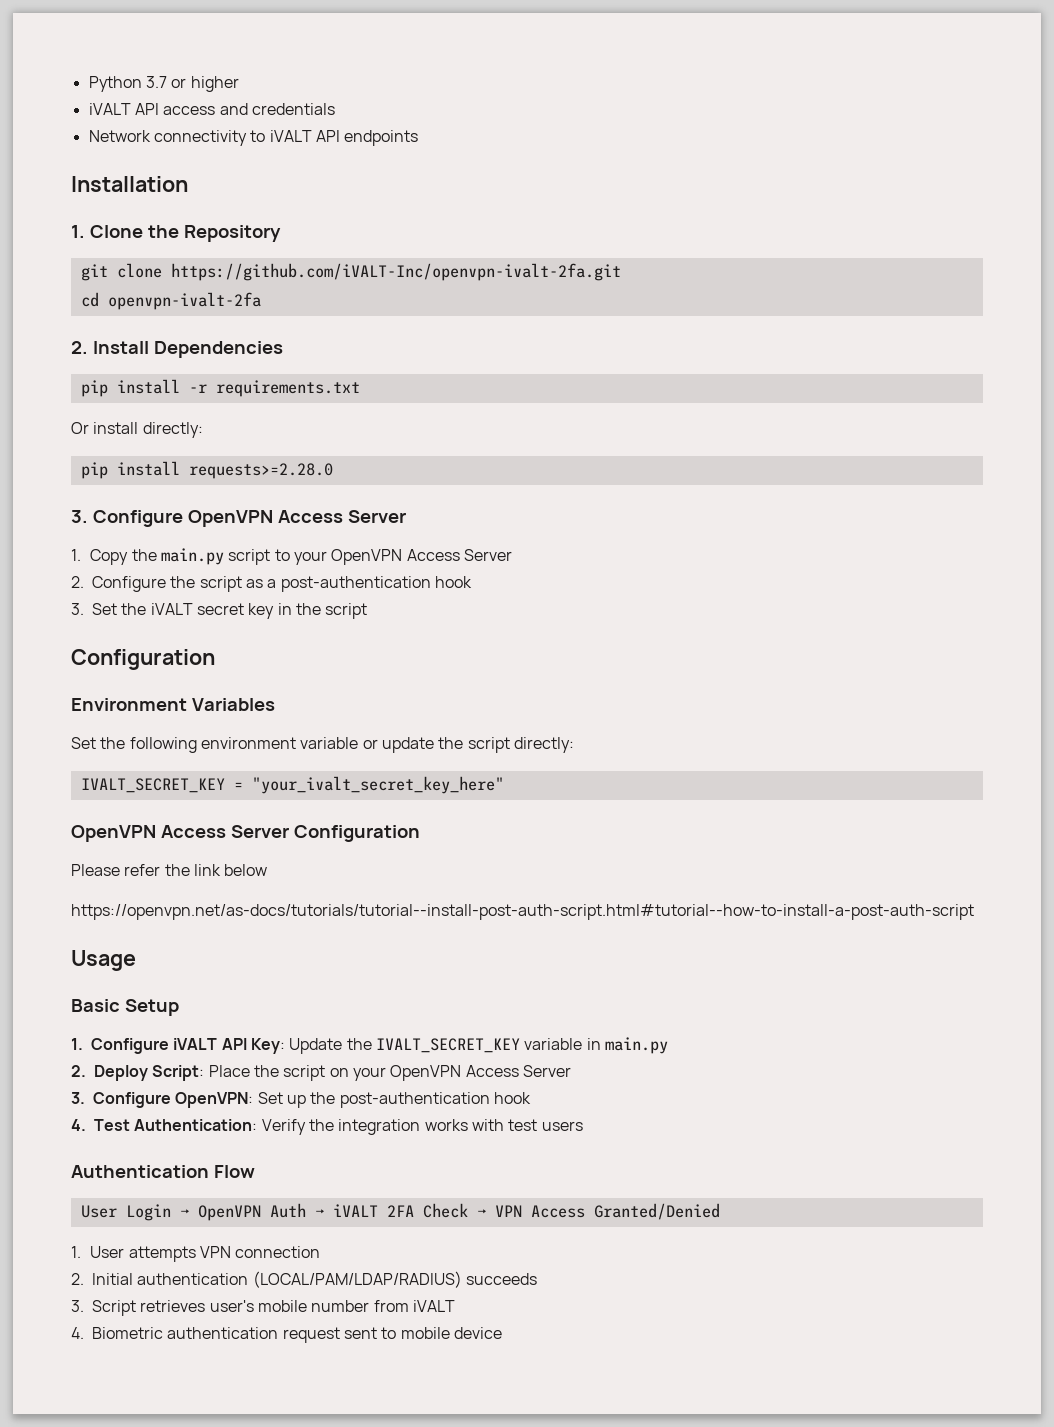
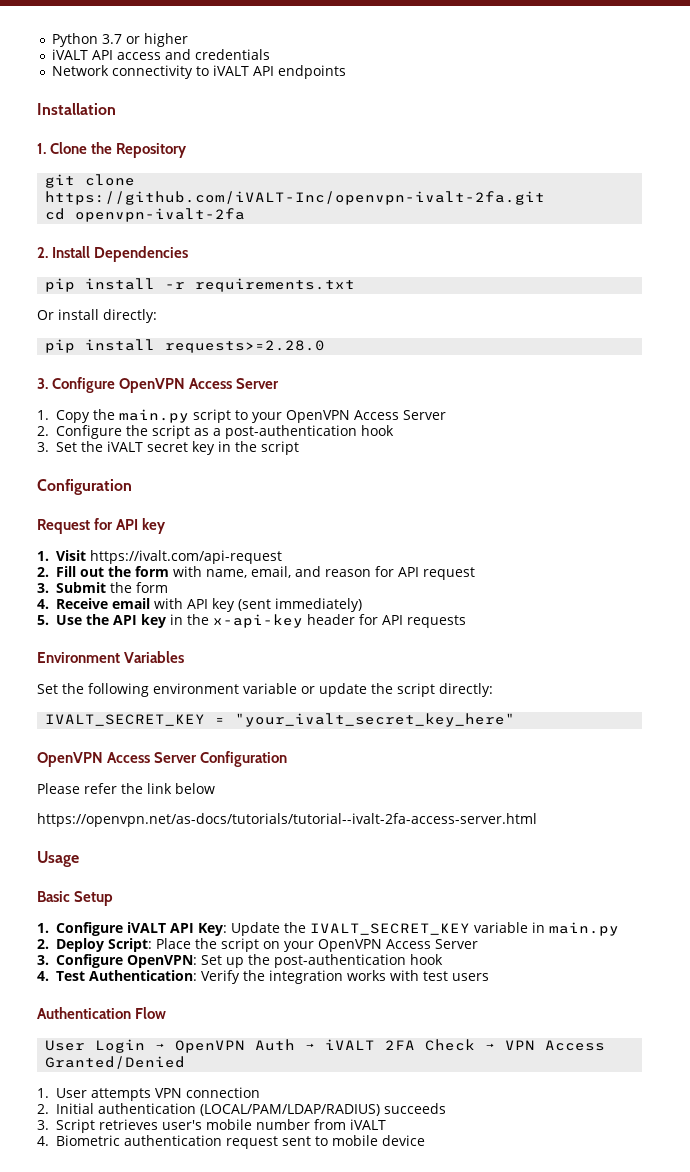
(215, 659) none -> [37,518,167,534] [37,550,282,564] [37,566,475,580] [37,582,168,593] [37,598,362,612] [37,614,466,628] // Request for API key // 1. Visit https://ivalt.com/api-request // 2. Fill out the form with name, email, and reason for API request // 3. Submit the form // 4. Receive email with API key (sent immediately) // 5. Use the API key in the x-api-key header for API requests
[71,904,974,920] https://openvpn.net/as-docs/tutorials/tutorial--install-post-auth-script.html#tutorial--how-to-install-a-post-auth-script -> [37,813,537,827] https://openvpn.net/as-docs/tutorials/tutorial--ivalt-2fa-access-server.html

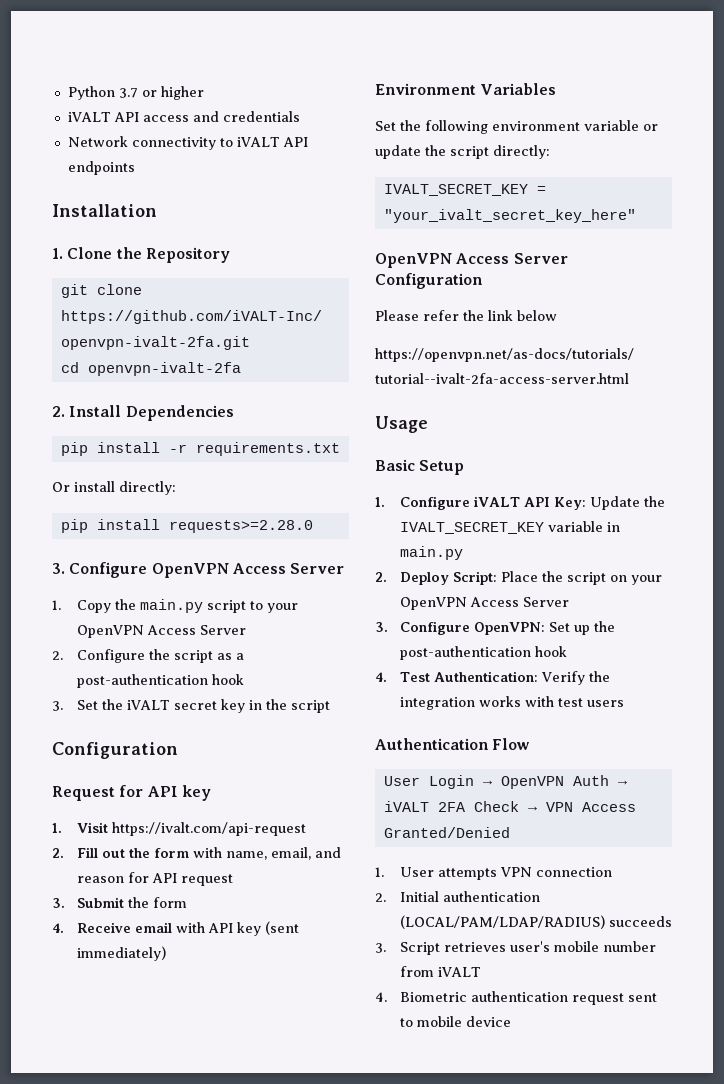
[37,614,466,628] // 5. Use the API key in the x-api-key header for API requests -> (166, 953) none

